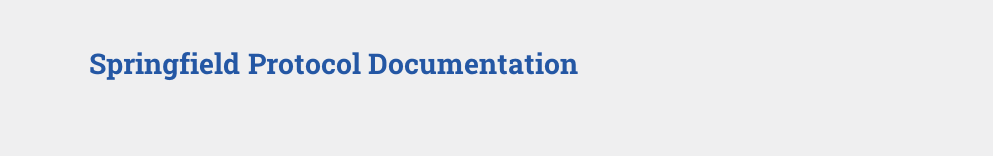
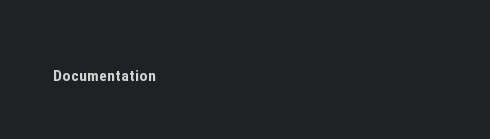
[89,52,361,81] Springfield Protocol -> (53, 75) none

